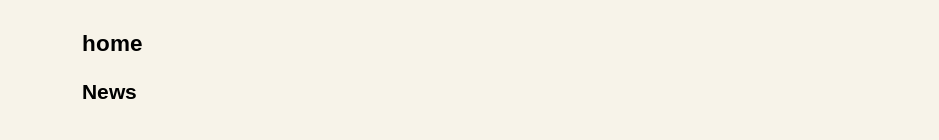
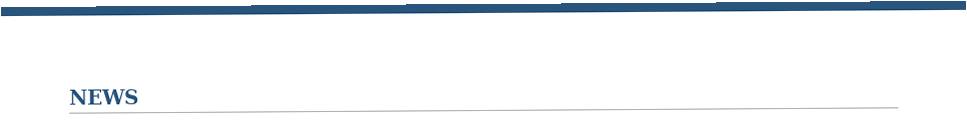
[82,35,143,51] [82,85,137,99] home // News -> [69,89,139,105] NEWS

